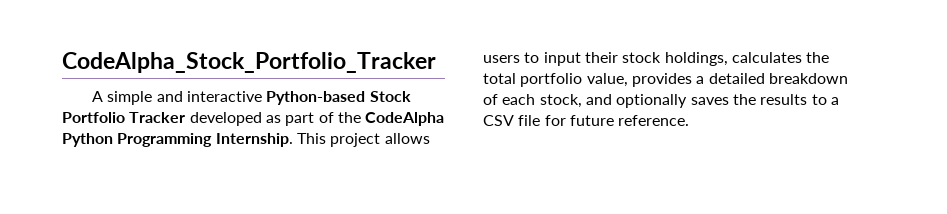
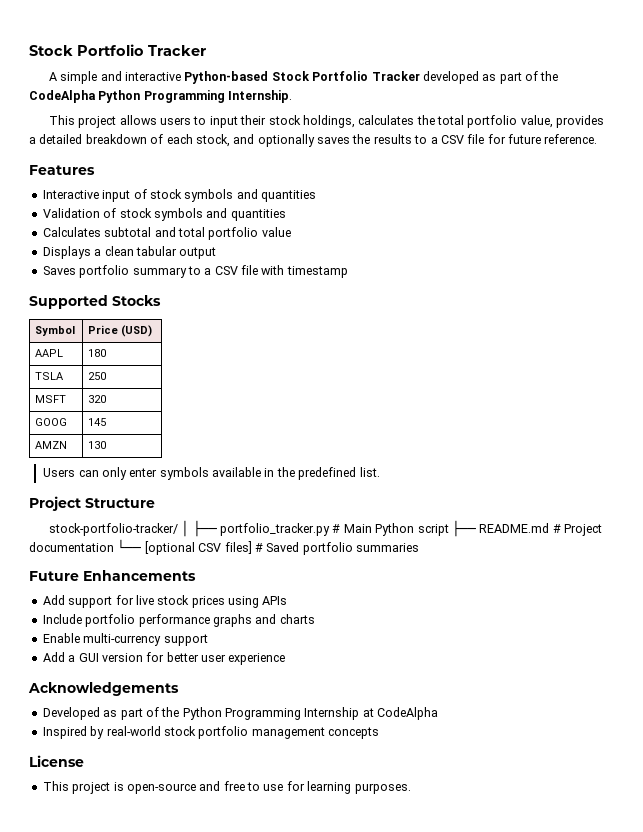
[62,52,436,73] CodeAlpha_Stock_Portfolio_Tracker -> [29,44,206,56] Stock Portfolio Tracker
(293, 140) none -> (293, 96) //
(690, 120) none -> [29,165,95,175] [42,189,316,202] [42,208,286,221] [42,227,291,240] [42,246,217,259] [42,265,348,278] [29,295,161,309] [35,326,76,336] [88,325,153,337] [35,349,64,357] [88,349,107,357] [35,372,65,380] [88,372,107,380] [35,395,67,403] [88,395,107,403] [35,418,68,426] [88,418,107,426] [35,441,68,449] [88,441,107,449] [43,467,380,480] [29,496,155,511] [48,520,603,537] [29,539,419,555] [29,570,196,581] [42,595,288,608] [42,614,315,627] [42,633,208,646] [42,652,286,665] [28,682,179,696] [42,707,439,720] [42,726,379,739] [29,755,84,767] [42,781,411,794] // Features // Interactive input of stock symbols and quantities // Validation of stock symbols and quantities // Calculates subtotal and total portfolio value // Displays a clean tabular output // Saves portfolio summary to a CSV file with timestamp // Supported Stocks // Symbol | Price (USD) // AAPL | 180 // TSLA | 250 // MSFT | 320 // GOOG | 145 // AMZN | 130 // Users can only enter symbols available in the predefined list. // Project Structure // stock-portfolio-tracker/ │ ├── portfolio_tracker.py # Main Python script ├── README.md # Project documentation └── [optional CSV files] # Saved portfolio summaries // Future Enhancements // Add support for live stock prices using APIs // Include portfolio performance graphs and charts // Enable multi-currency support // Add a GUI version for better user experience // Acknowledgements // Developed as part of the Python Programming Internship at CodeAlpha // Inspired by real-world stock portfolio management concepts // License // This project is open-source and free to use for learning purposes.

